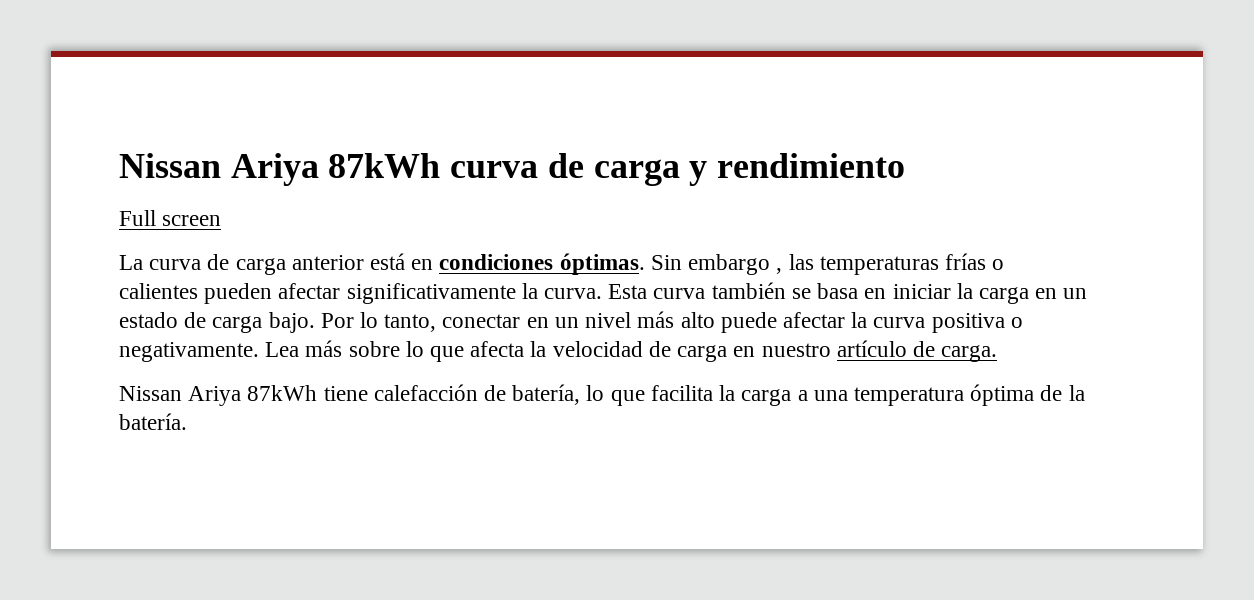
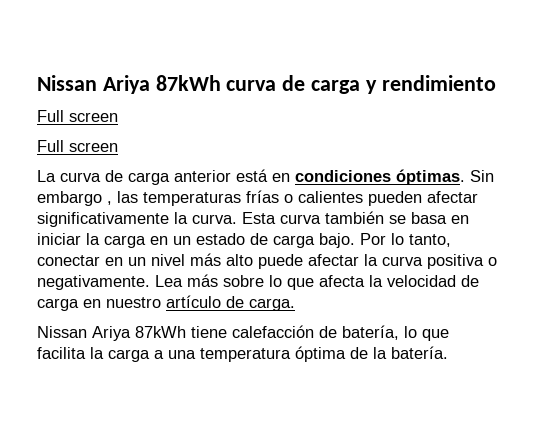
(222, 220) none -> [37,140,118,152] // Full screen

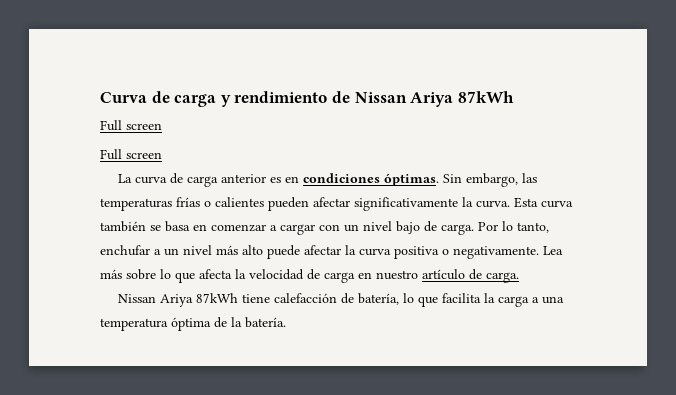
[37,75,277,94] Nissan Ariya 87kWh curva -> [100,92,147,103] Curva
(496, 83) none -> [331,91,514,107] de Nissan Ariya 87kWh
[236,169,268,182] está -> [270,177,282,183] es
[37,191,112,206] embargo , -> [466,173,519,187] embargo,
[37,233,355,248] iniciar la carga en un estado de carga bajo. -> [211,221,474,235] comenzar a cargar con un nivel bajo de carga.
[37,255,123,266] conectar en -> [100,245,161,256] enchufar a

